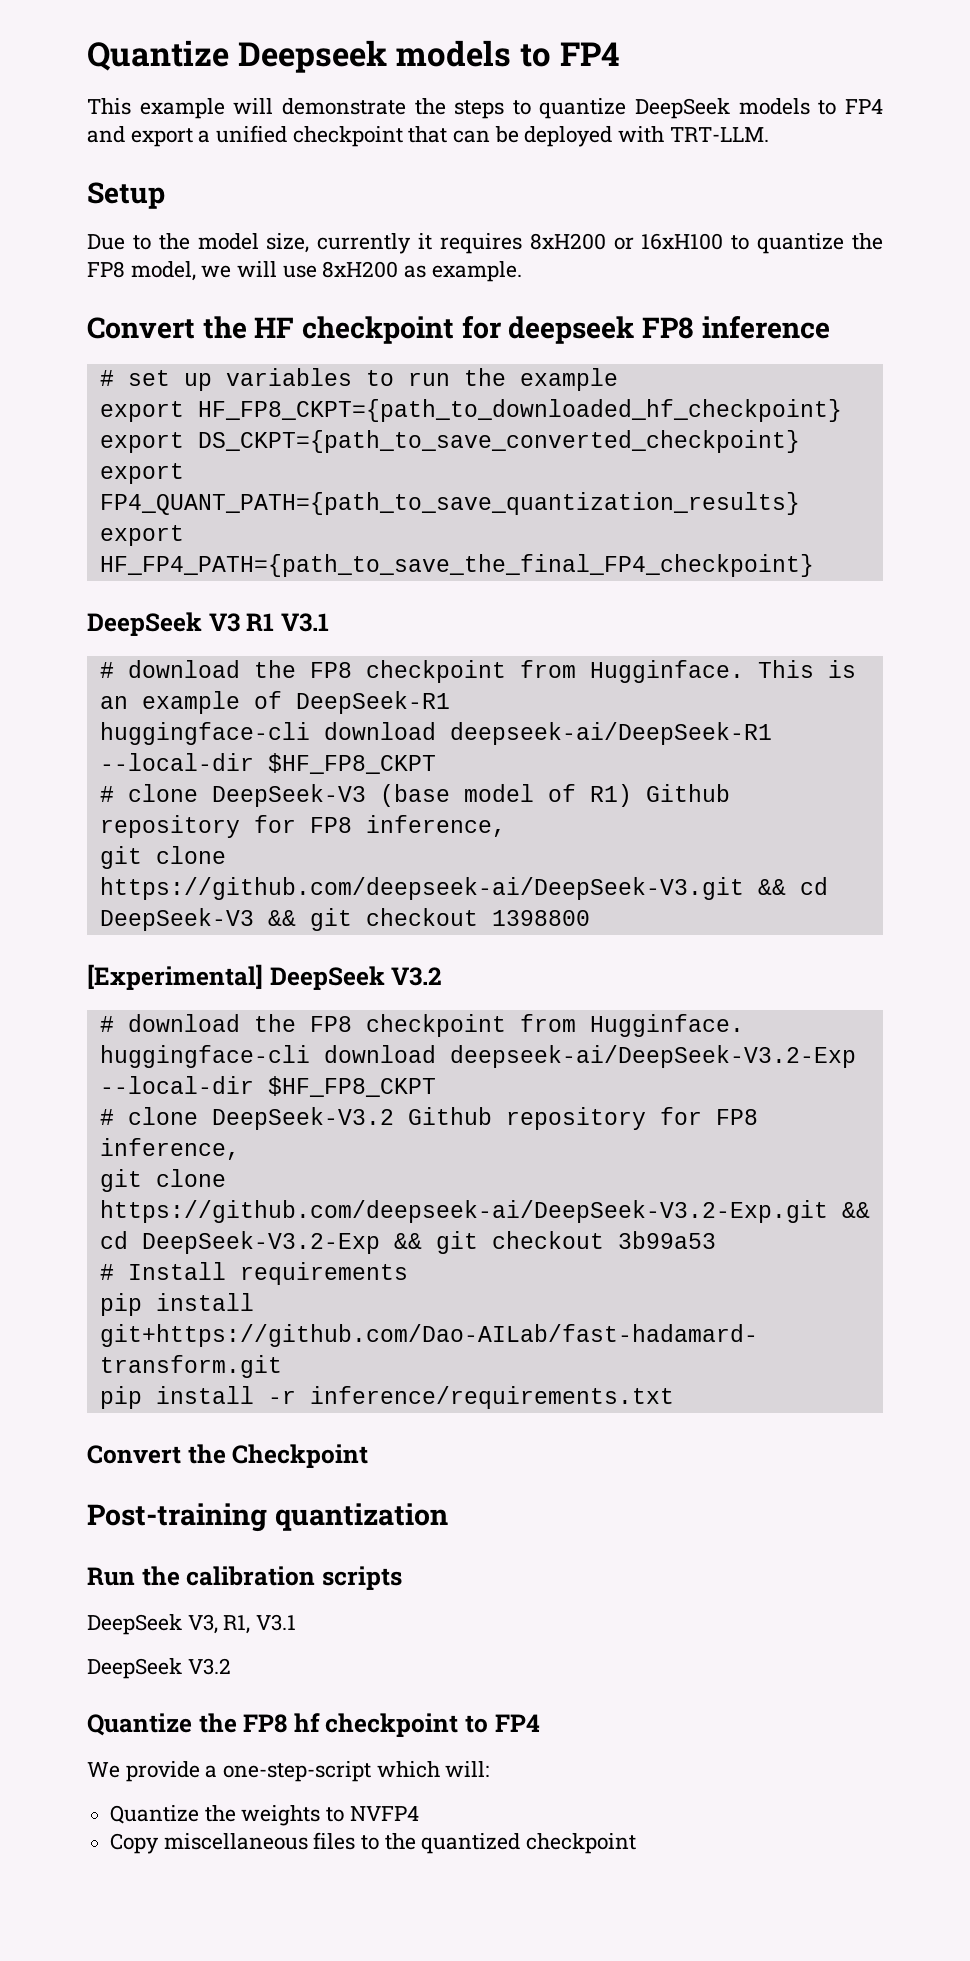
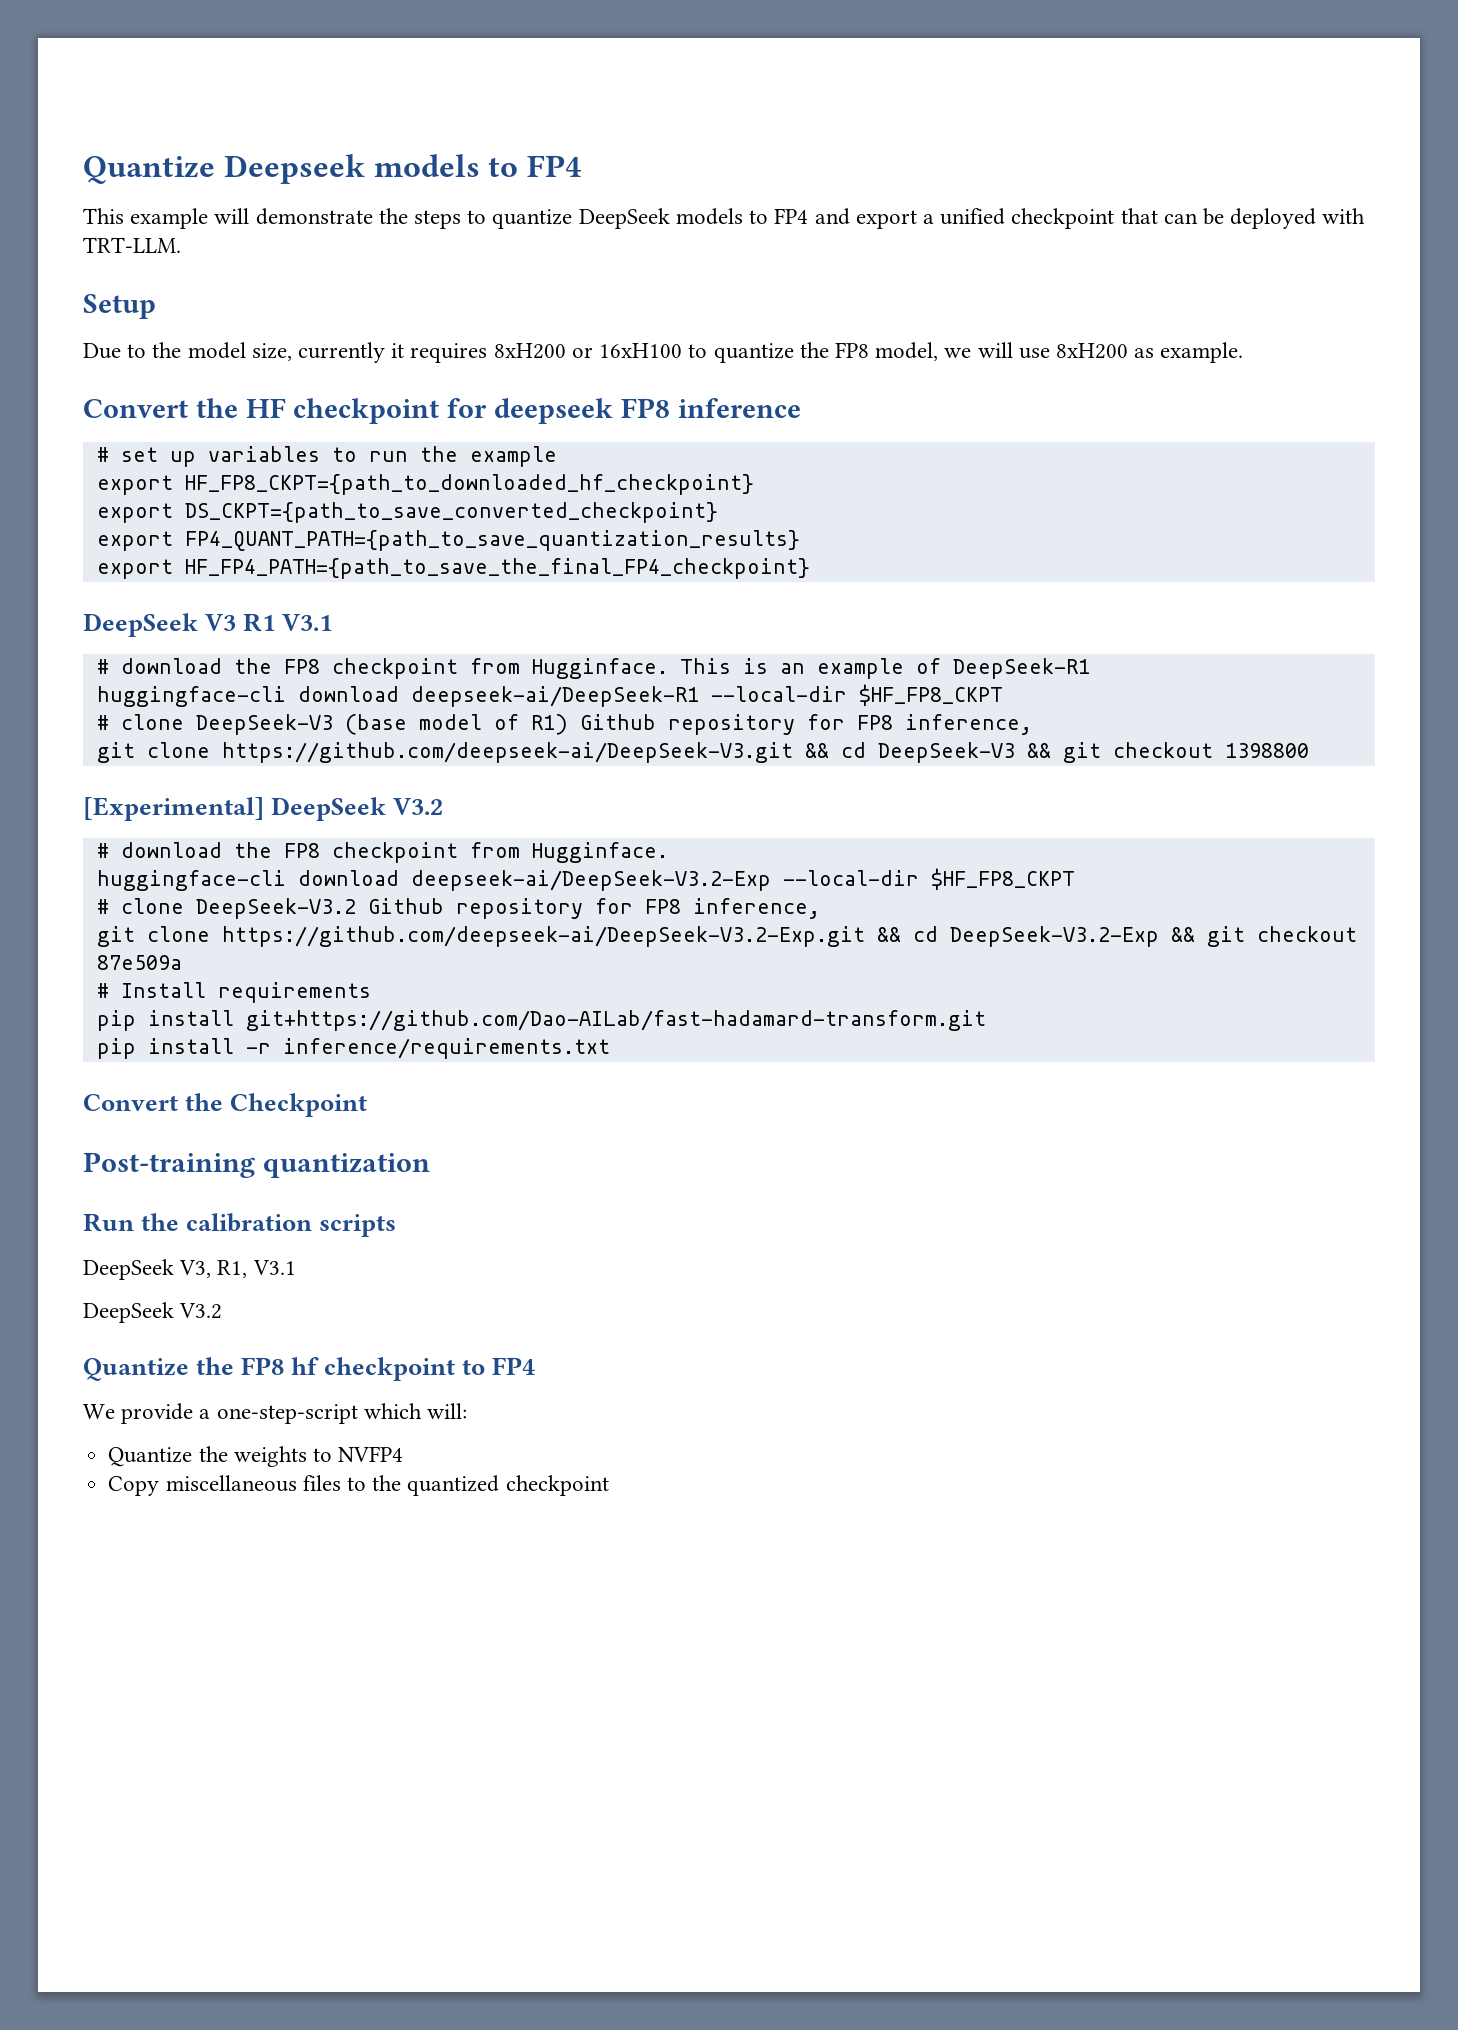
[617,1231,716,1249] 3b99a53 -> [96,955,182,970] 87e509a

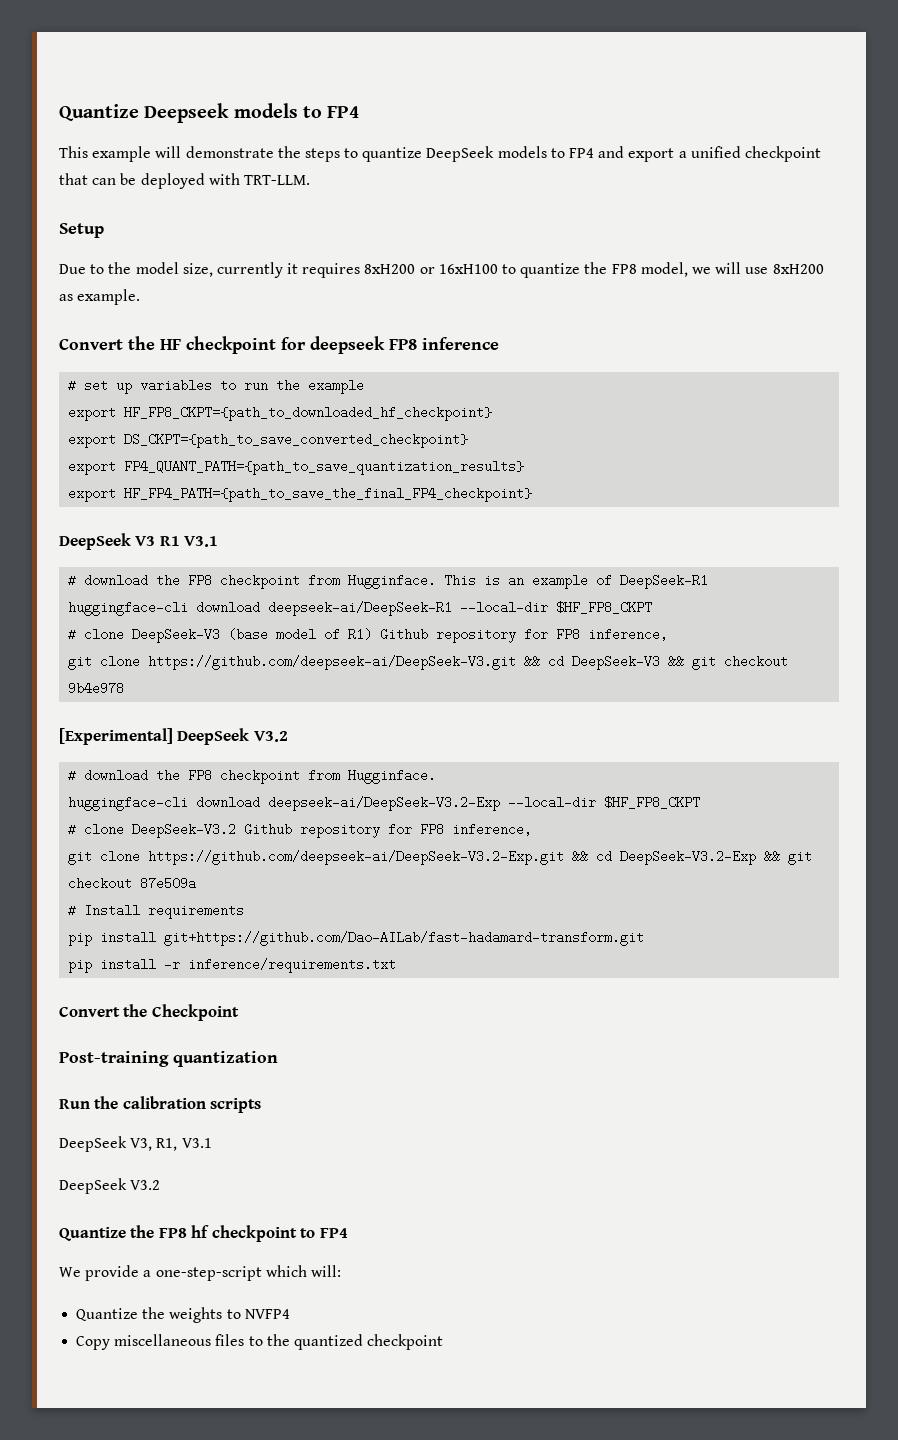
[1224,743,1309,758] 1398800 -> [68,682,125,695] 9b4e978

